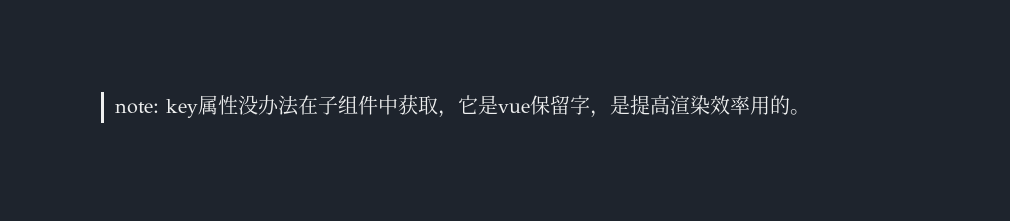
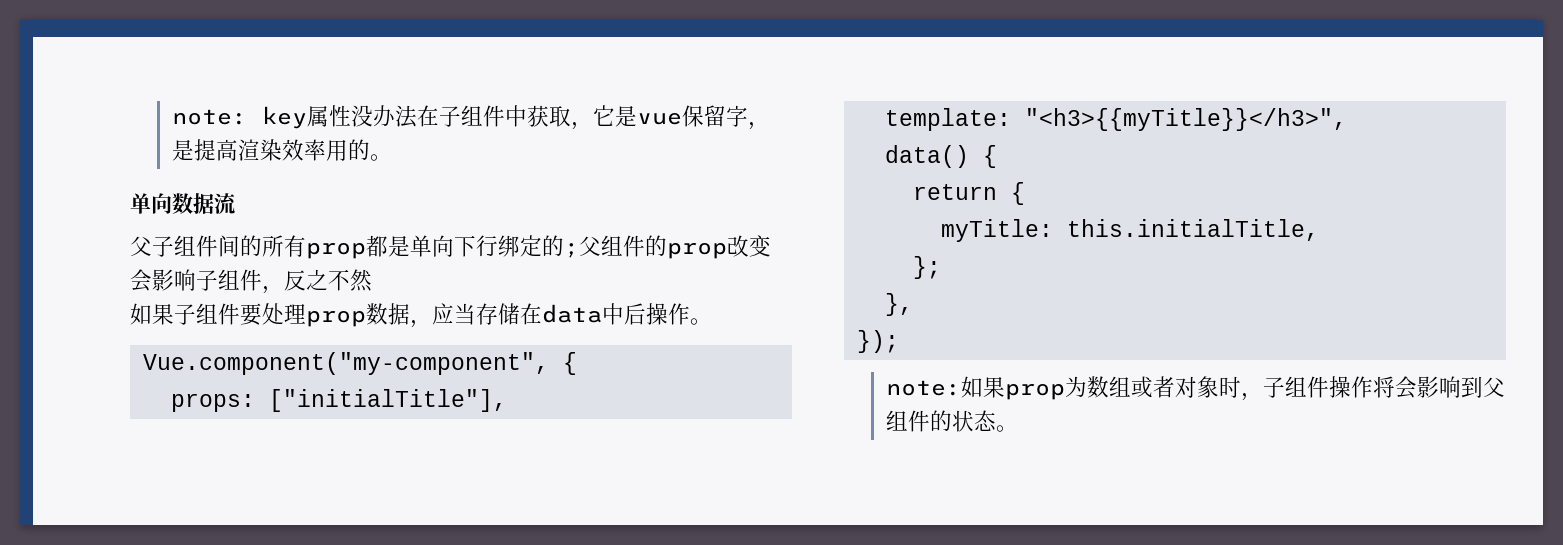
(810, 112) none -> [130,193,236,214] [130,235,771,259] [130,269,372,294] [130,303,712,328] [142,352,577,375] [170,389,507,412] [884,108,1347,131] [884,145,997,168] [912,182,1025,205] [940,219,1319,242] [912,256,941,279] [884,293,913,316] [856,330,899,353] [886,376,1506,401] [886,410,1019,432] // 单向数据流 // 父子组件间的所有prop都是单向下行绑定的;父组件的prop改变会影响子组件，反之不然 // 如果子组件要处理prop数据，应当存储在data中后操作。 // Vue.component("my-component", { // props: ["initialTitle"], // template: "<h3>{{myTitle}}</h3>", // data() { // return { // myTitle: this.initialTitle, // }; // }, // }); // note:如果prop为数组或者对象时，子组件操作将会影响到父组件的状态。

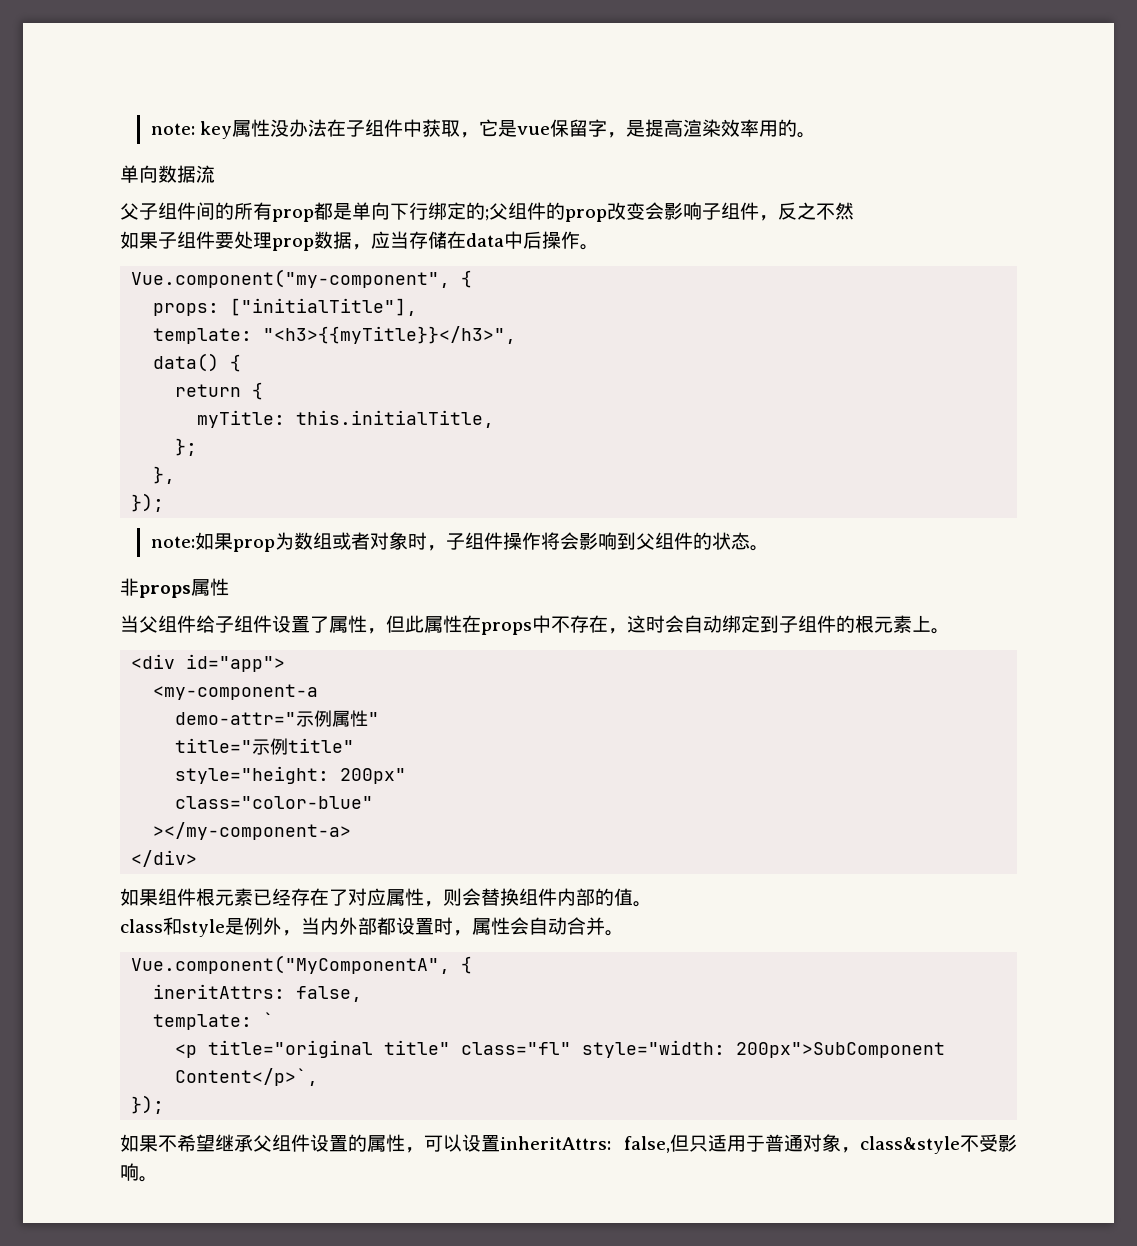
(1019, 428) none -> [120,578,229,598] [120,615,950,635] [131,654,286,672] [153,684,319,700] [175,710,380,727] [175,738,355,755] [175,766,407,784] [175,796,374,809] [153,822,352,840] [131,850,198,867] [120,888,652,907] [120,917,624,937] [131,955,473,974] [153,984,363,1002] [153,1012,275,1030] [175,1040,946,1058] [175,1068,319,1086] [131,1095,165,1114] [120,1134,1017,1154] [120,1163,158,1182] // 非props属性 // 当父组件给子组件设置了属性，但此属性在props中不存在，这时会自动绑定到子组件的根元素上。 // <div id="app"> // <my-component-a // demo-attr="示例属性" // title="示例title" // style="height: 200px" // class="color-blue" // ></my-component-a> // </div> // 如果组件根元素已经存在了对应属性，则会替换组件内部的值。 // class和style是例外，当内外部都设置时，属性会自动合并。 // Vue.component("MyComponentA", { // ineritAttrs: false, // template: ` // <p title="original title" class="fl" style="width: 200px">SubComponent Content</p>`, // }); // 如果不希望继承父组件设置的属性，可以设置inheritAttrs: false,但只适用于普通对象，class&style不受影响。

